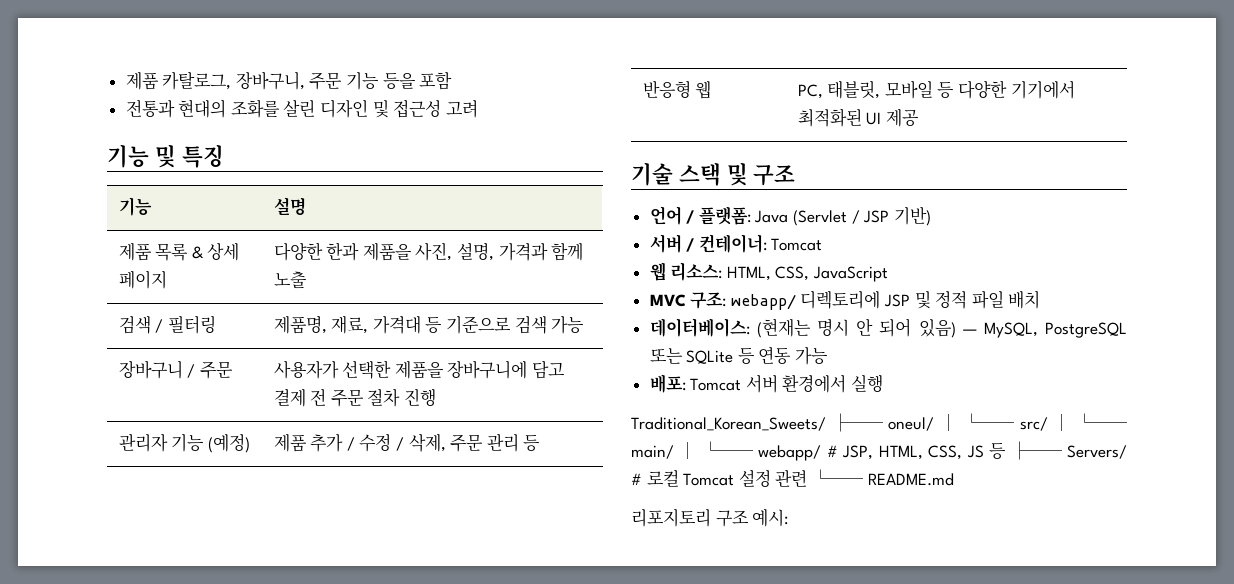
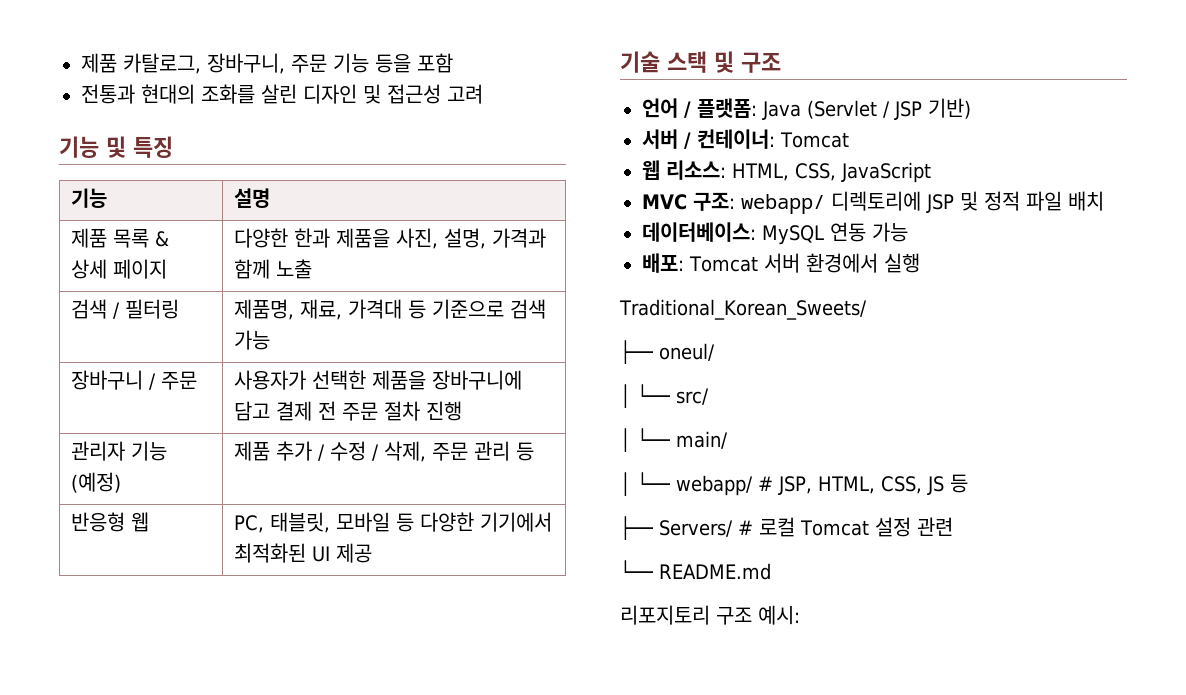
[756,318,1127,338] [649,348,755,364] (현재는 명시 안 되어 있음) — MySQL, PostgreSQL 또는 SQLite 등 -> [762,225,824,245] MySQL
(826, 424) none -> (867, 309) //
(935, 424) none -> (715, 352) //
(1048, 424) none -> (709, 396) //
(674, 452) none -> (728, 440) //
(1007, 451) none -> (968, 483) //
(808, 478) none -> (953, 526) //

